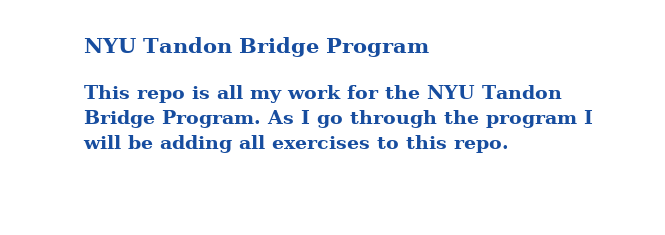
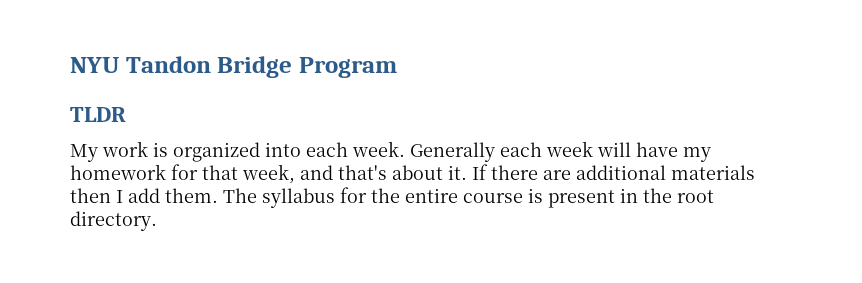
[84,85,562,103] [84,110,593,128] [83,135,509,153] This repo is all my work for the NYU Tandon Bridge Program. As I go through the program I will be adding all exercises to this repo. -> [70,107,126,122] [70,141,711,162] [70,164,755,184] [70,187,714,208] [70,211,157,231] TLDR // My work is organized into each week. Generally each week will have my homework for that week, and that's about it. If there are additional materials then I add them. The syllabus for the entire course is present in the root directory.

